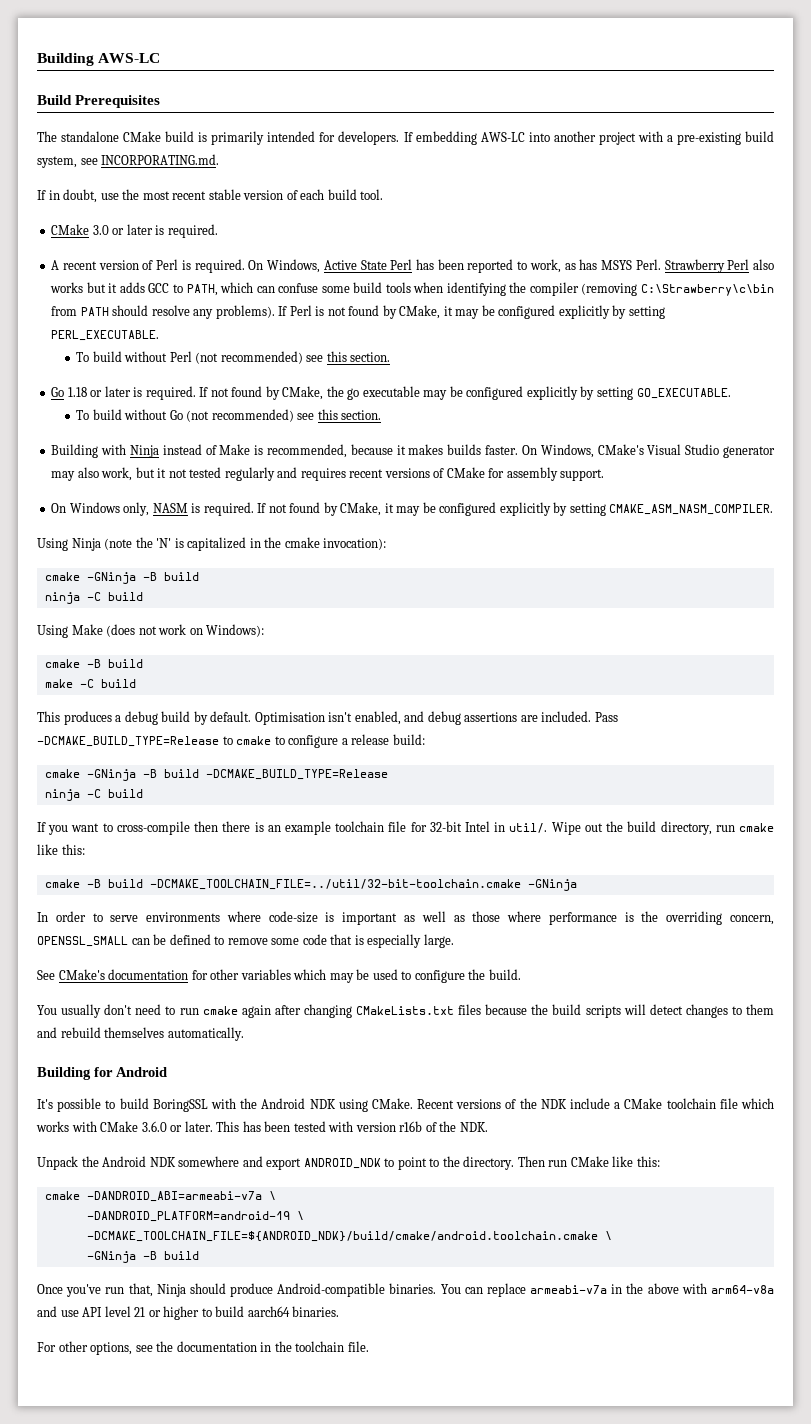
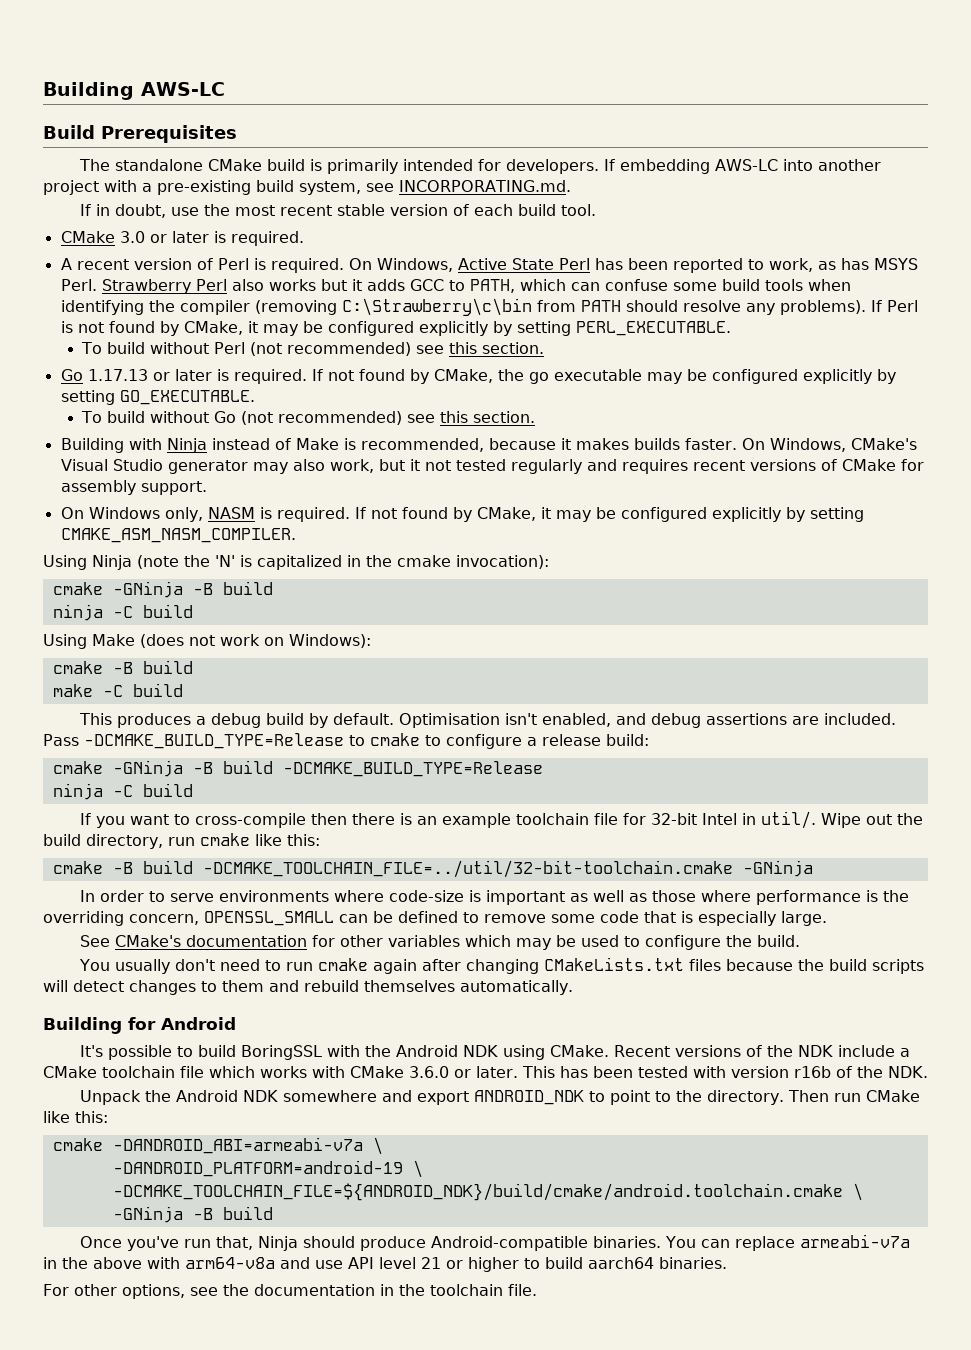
[67,387,87,397] 1.18 -> [87,369,148,381] 1.17.13

